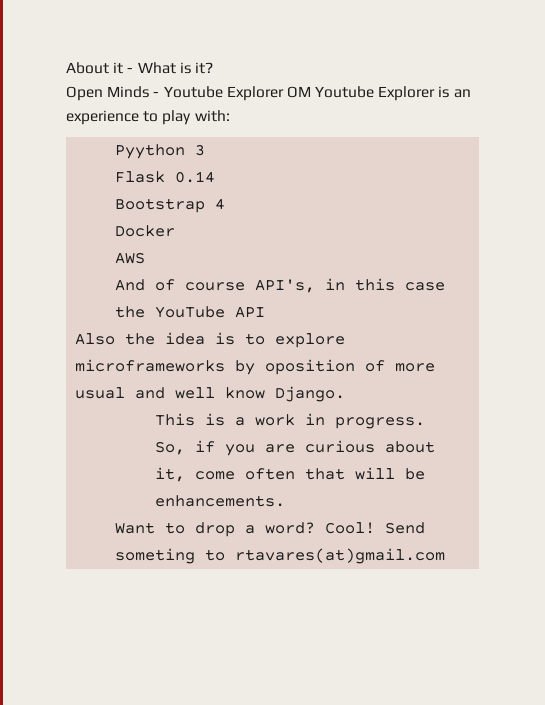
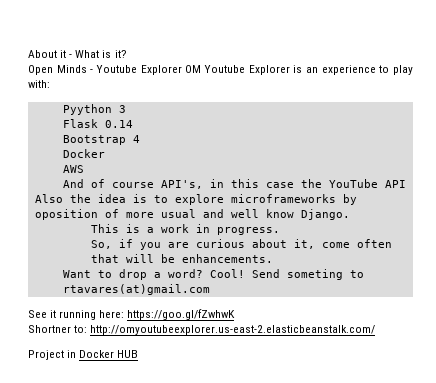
(446, 556) none -> [28,309,236,320] [28,325,376,335] [28,350,139,360] // See it running here: https://goo.gl/fZwhwK // Shortner to: http://omyoutubeexplorer.us-east-2.elasticbeanstalk.com/ // Project in Docker HUB

